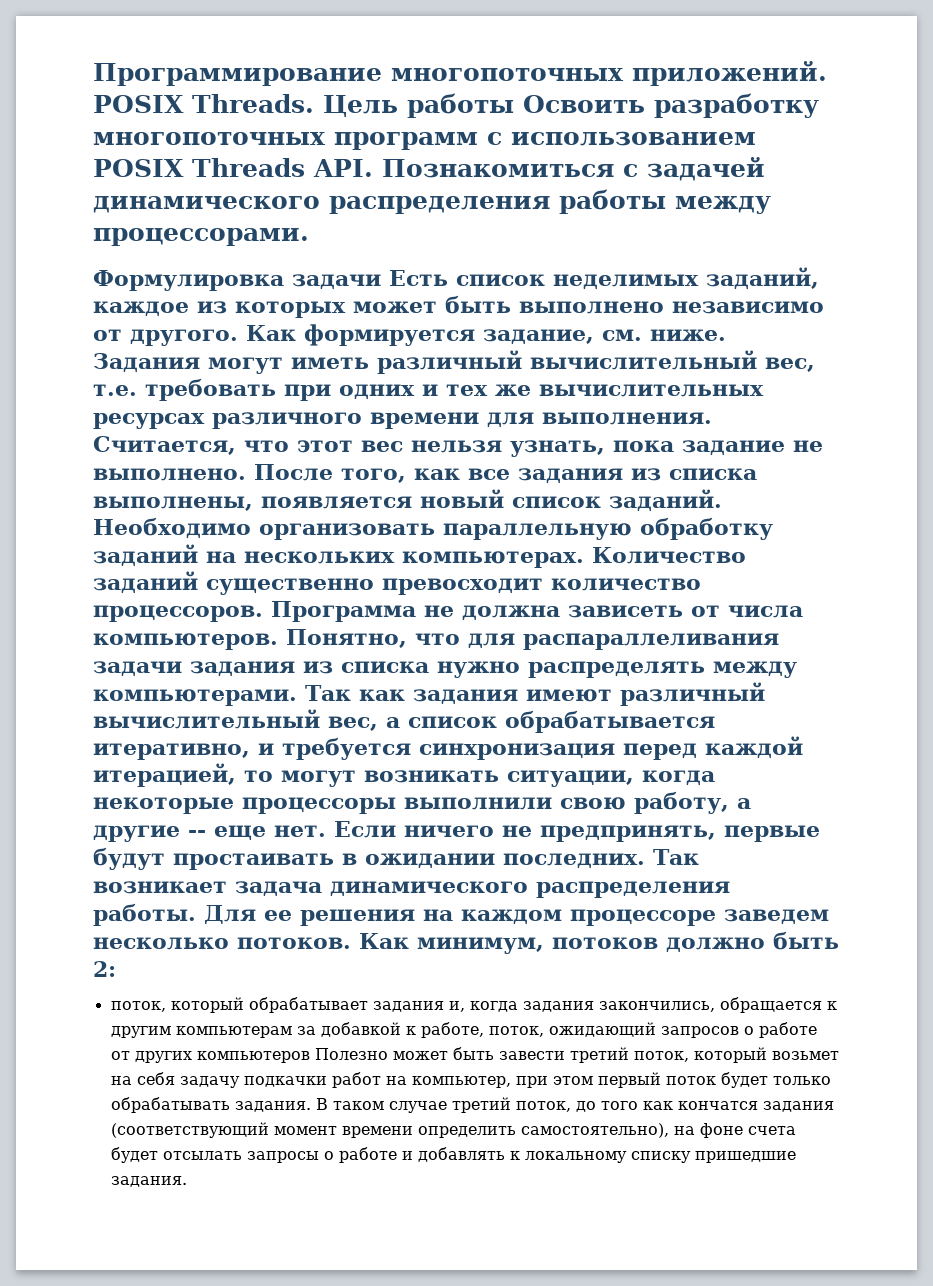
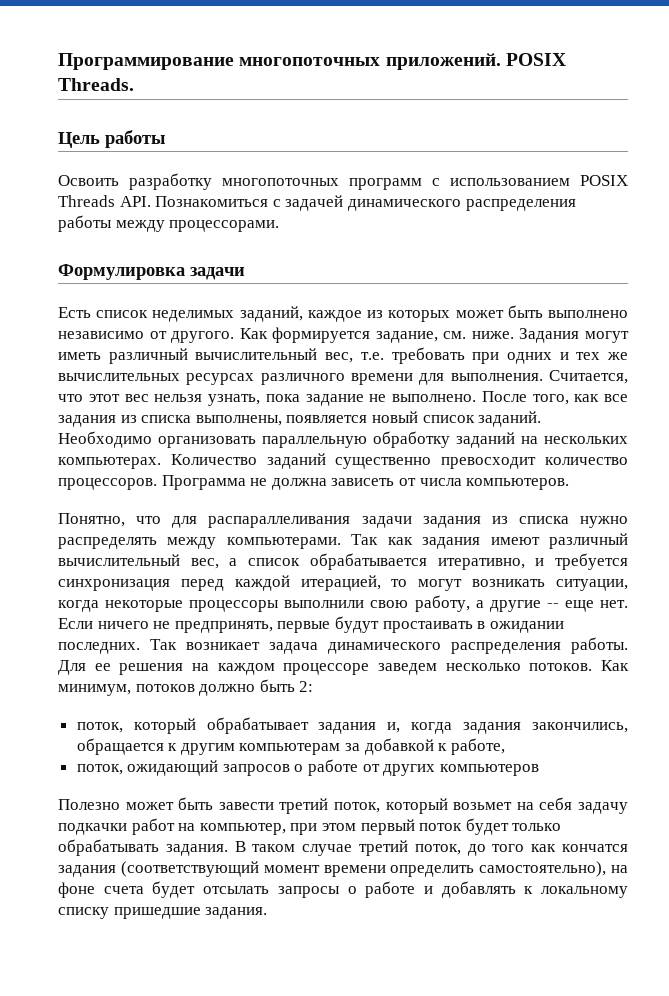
(314, 103) none -> (134, 84) //
(514, 105) none -> (165, 139) //
(381, 282) none -> (245, 273) //
(278, 641) none -> (570, 484) //
(484, 1030) none -> (505, 746) //
(310, 1057) none -> (539, 770) //

